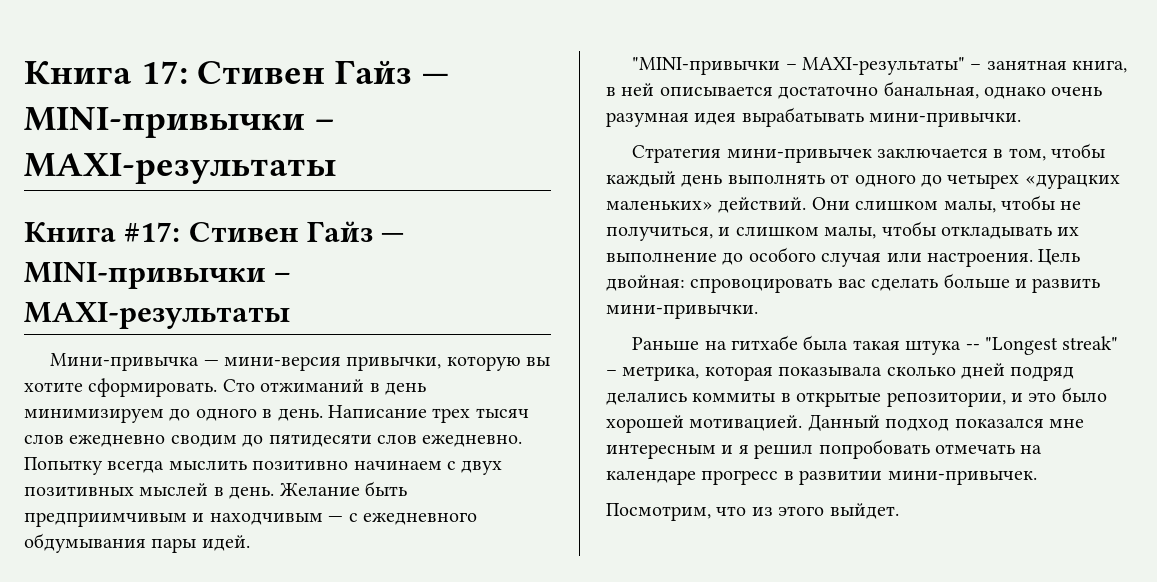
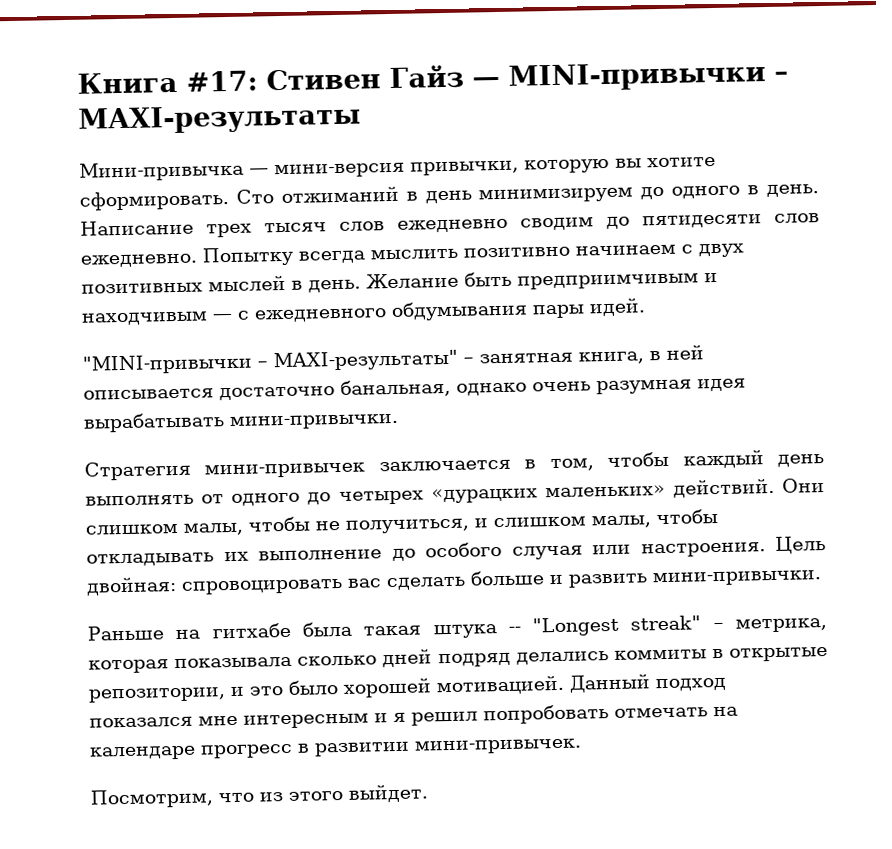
[24,60,449,85] [24,107,334,138] [24,153,336,184] [24,222,116,243] Книга 17: Стивен Гайз — MINI-привычки – MAXI-результаты // Книга -> [77,71,178,94] Книга

